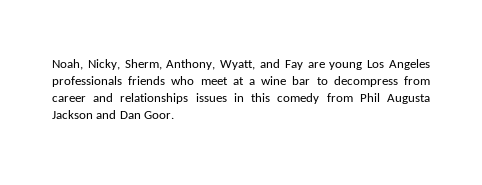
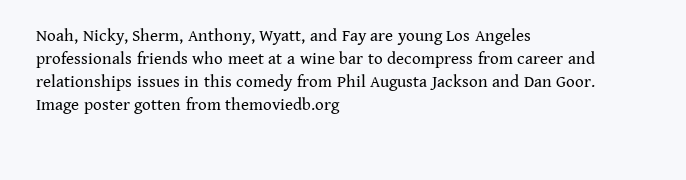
(175, 115) none -> [36,97,341,114] Image poster gotten from themoviedb.org

